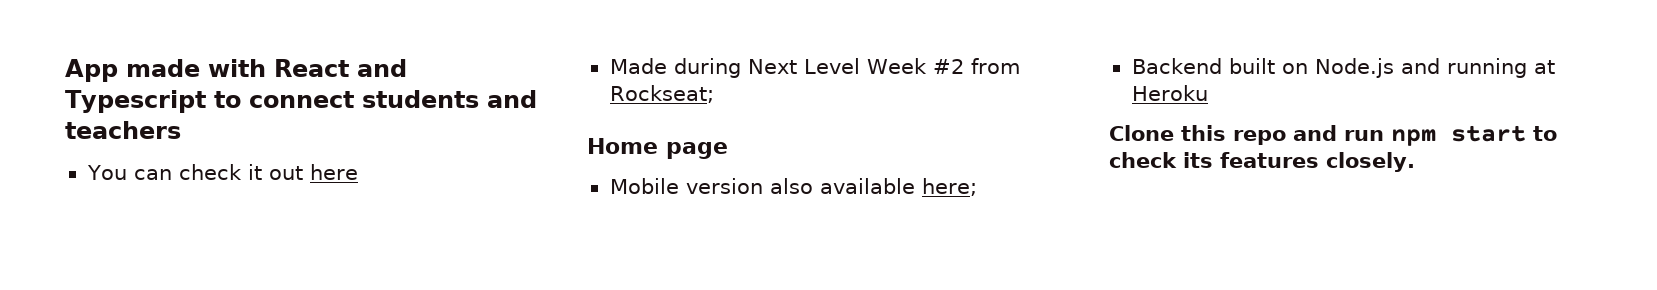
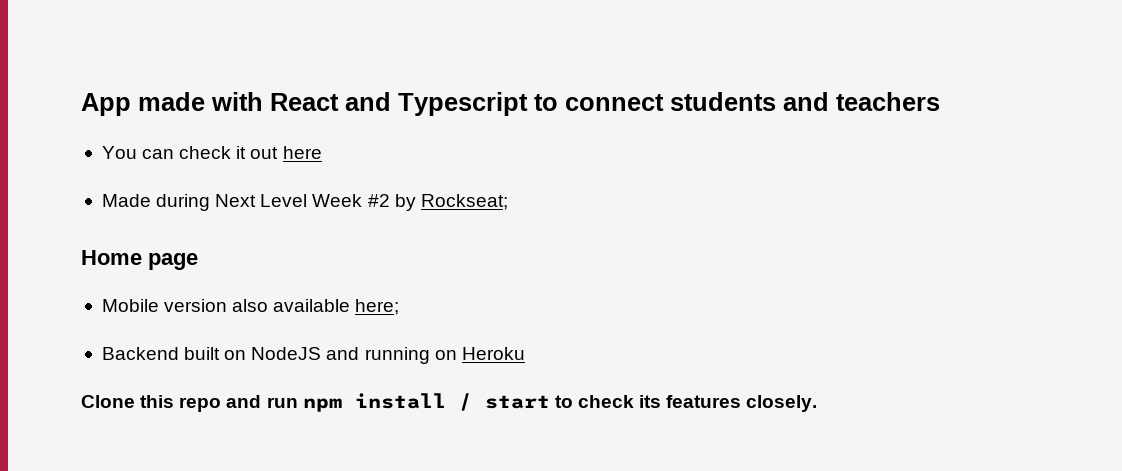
[970,58,1020,74] from -> [394,194,416,211] by
[1314,58,1394,78] Node.js -> [251,347,322,360] NodeJS
[1533,60,1555,74] at -> [434,350,457,360] on
(1436, 137) none -> [354,393,472,411] install /

